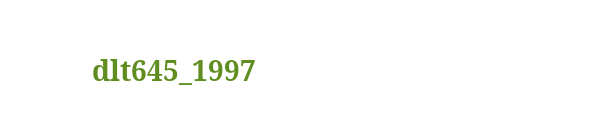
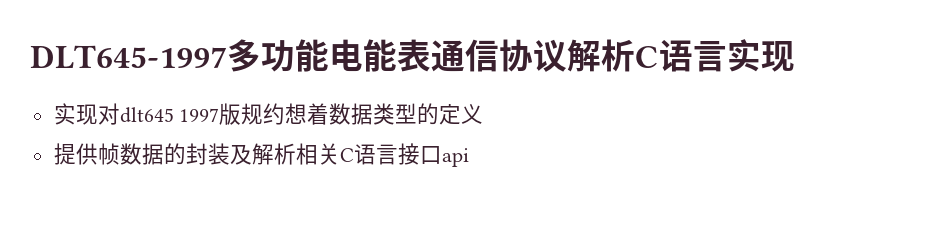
[92,59,256,85] dlt645_1997 -> [30,39,795,72] [53,103,484,125] [53,143,469,167] DLT645-1997多功能电能表通信协议解析C语言实现 // 实现对dlt645 1997版规约想着数据类型的定义 // 提供帧数据的封装及解析相关C语言接口api

